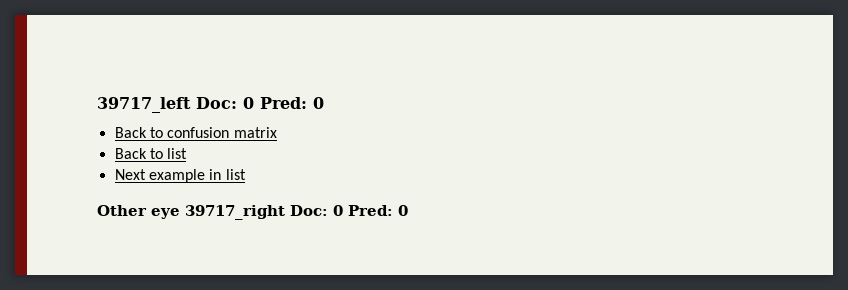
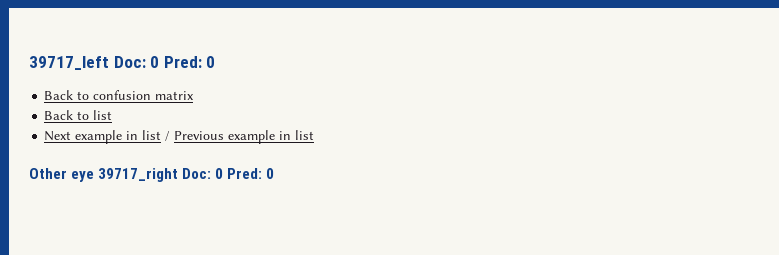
(246, 174) none -> [165,130,315,144] / Previous example in list

